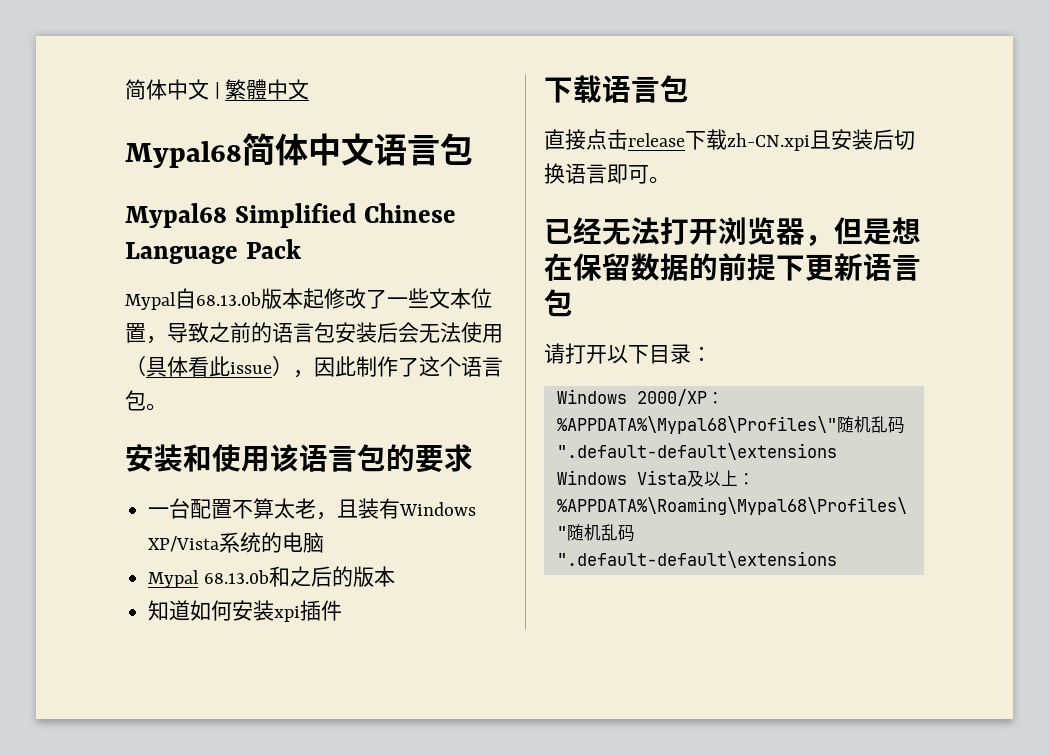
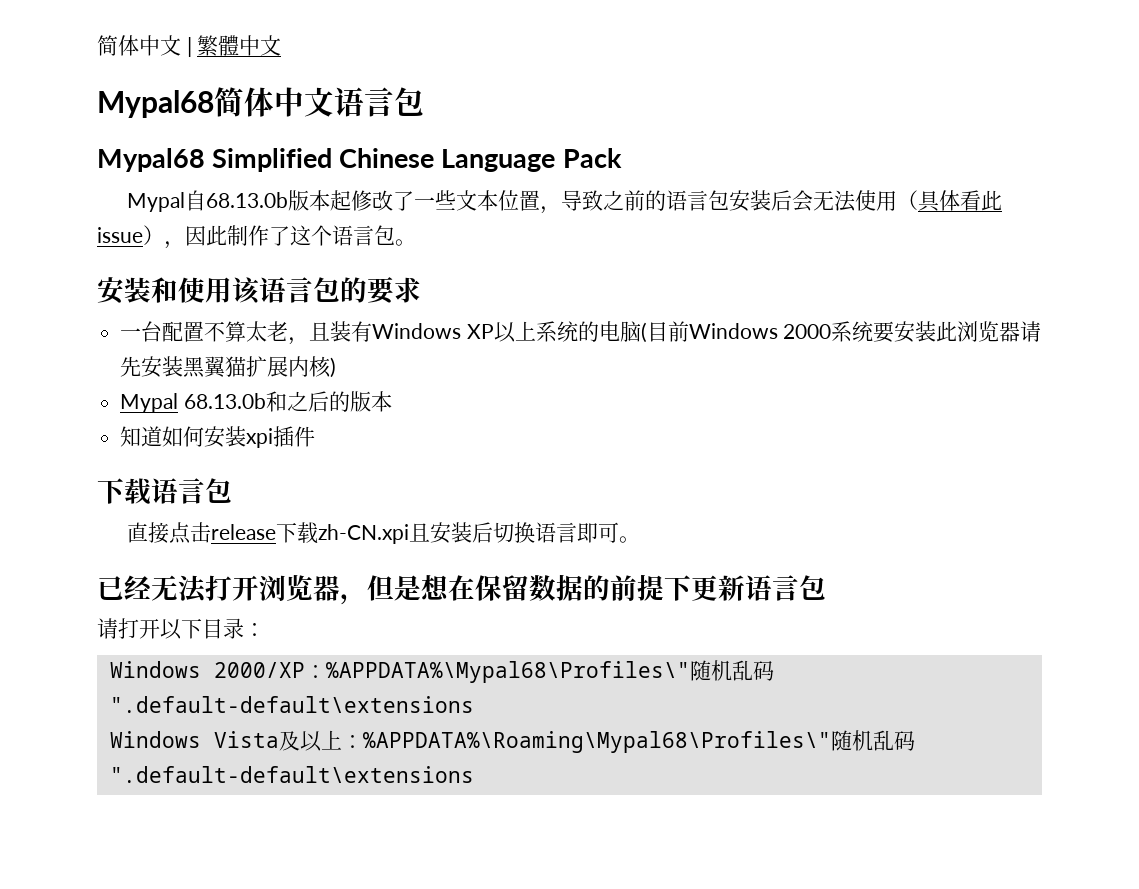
[148,536,220,552] XP/Vista -> [466,321,536,343] XP以上
(325, 542) none -> [640,321,1042,343] [120,356,337,378] (目前Windows 2000系统要安装此浏览器请先安装黑翼猫扩展内核)

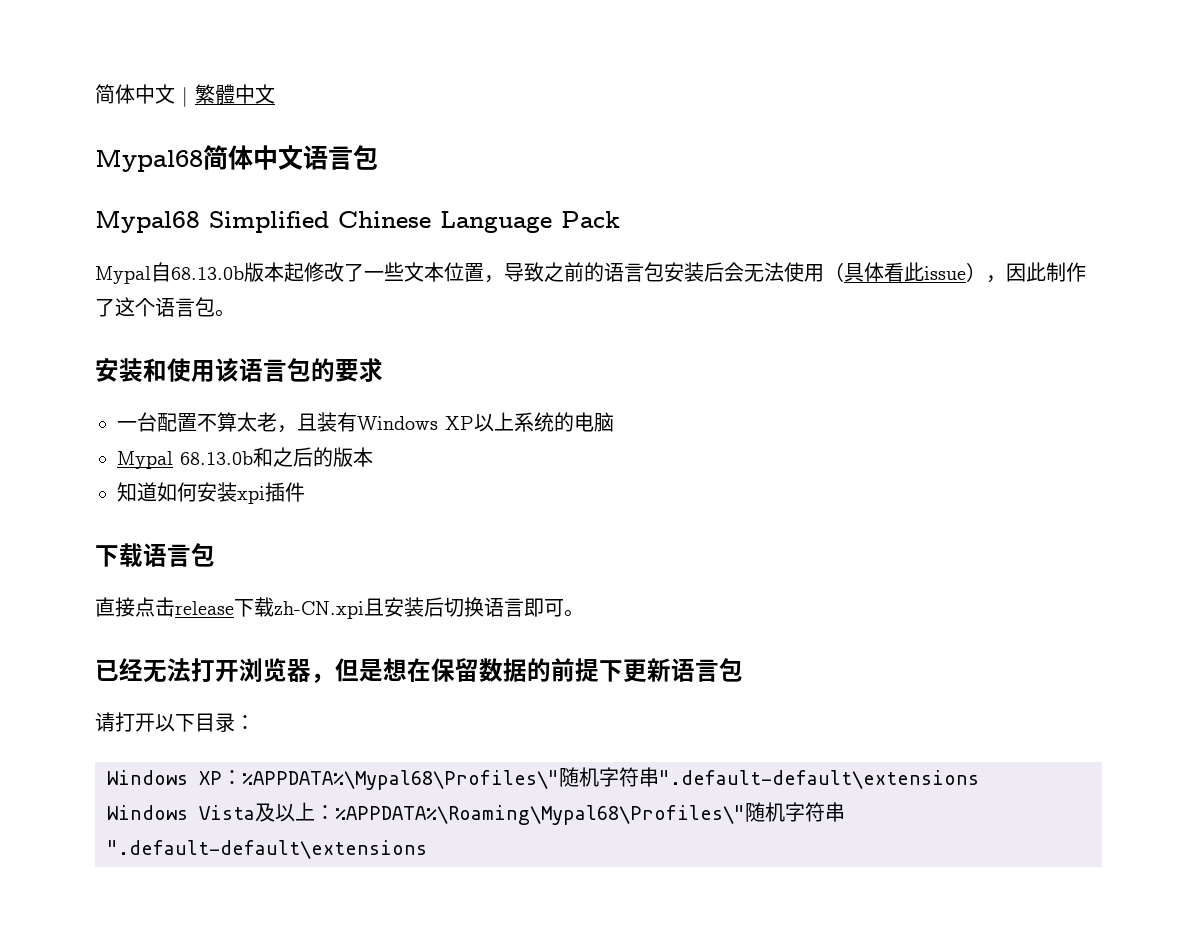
[640,321,1042,343] [120,356,337,378] (目前Windows 2000系统要安装此浏览器请先安装黑翼猫扩展内核) -> (614, 422) none
[213,662,305,678] 2000/XP -> [199,771,222,785] XP
[731,660,774,681] 乱码 -> [599,767,659,787] 字符串
[872,730,915,751] 乱码 -> [785,802,845,822] 字符串

